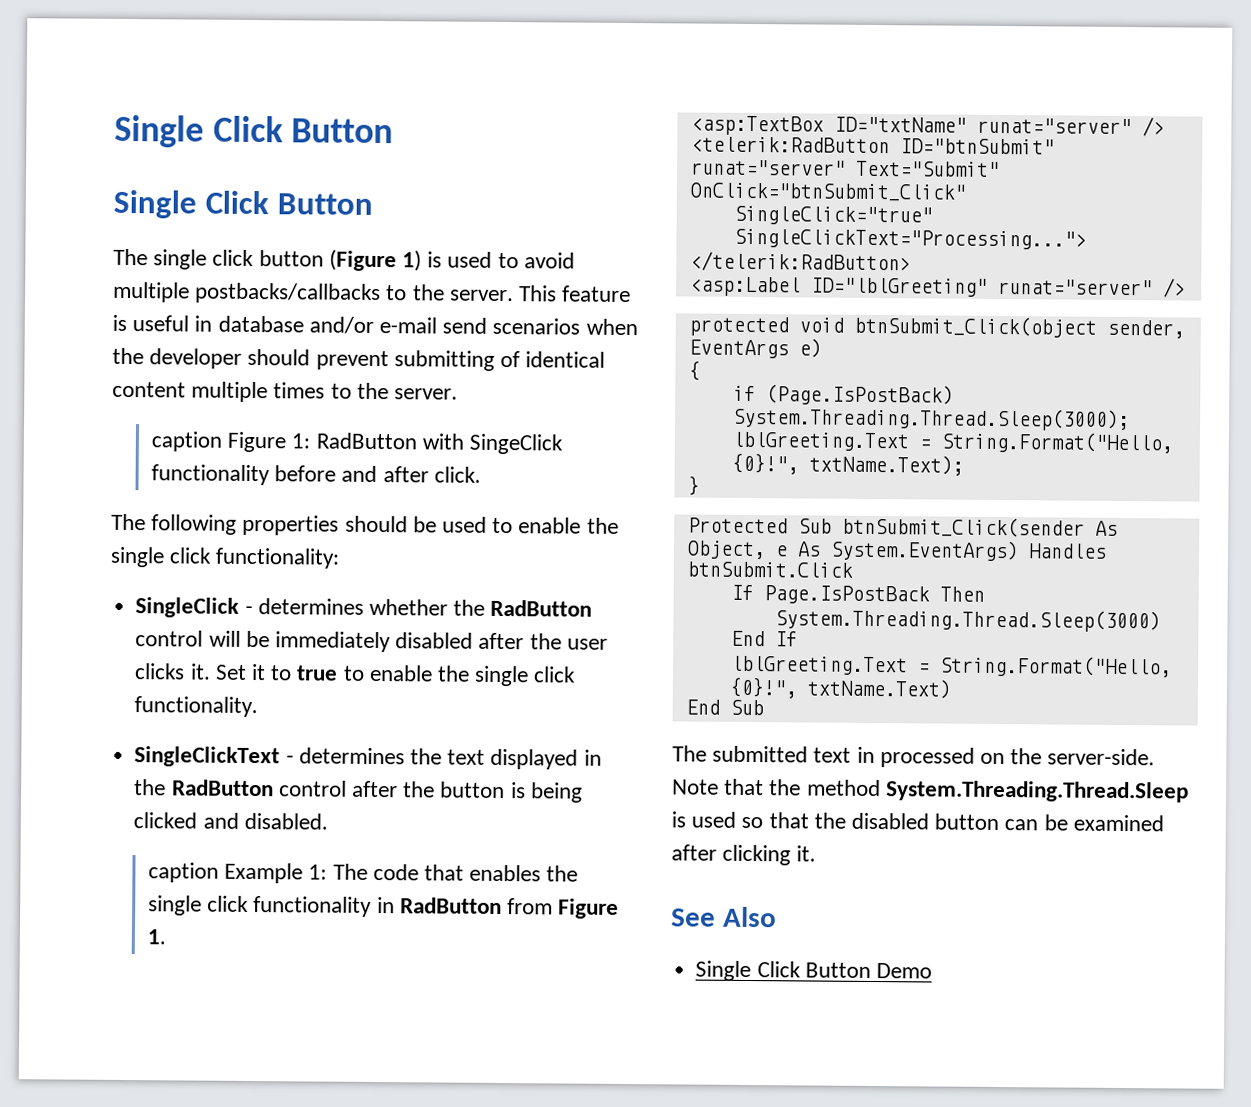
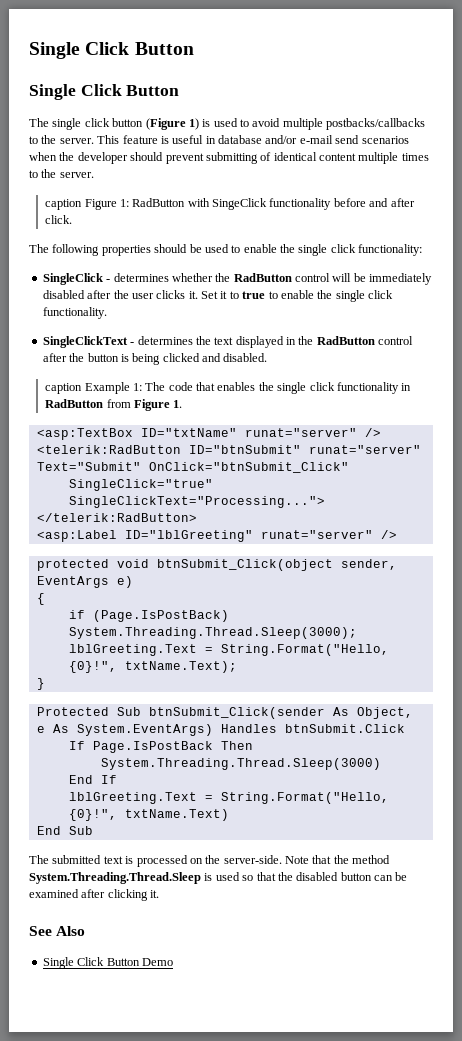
[856,746,875,764] in -> [125,856,134,864] is

